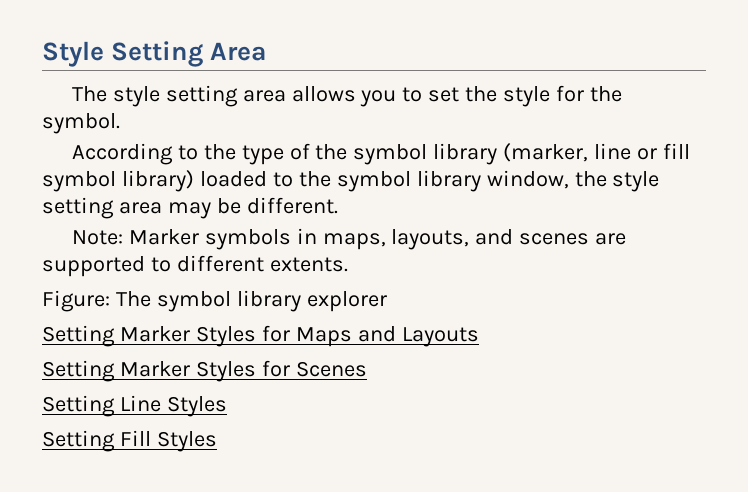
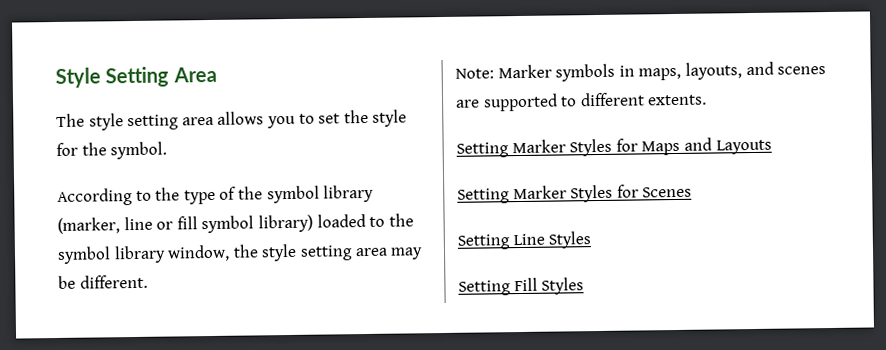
[42,290,387,312] // Figure: The symbol library explorer -> (708, 100) none

